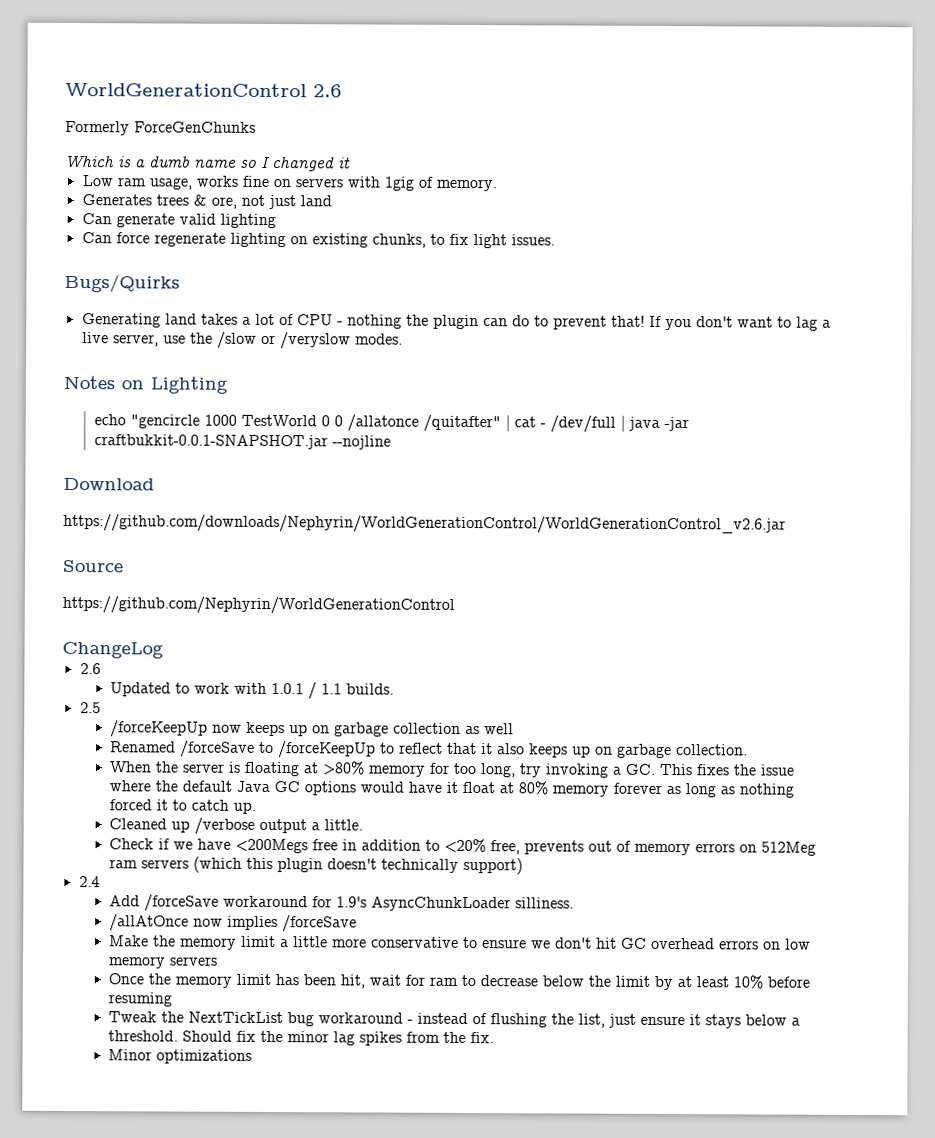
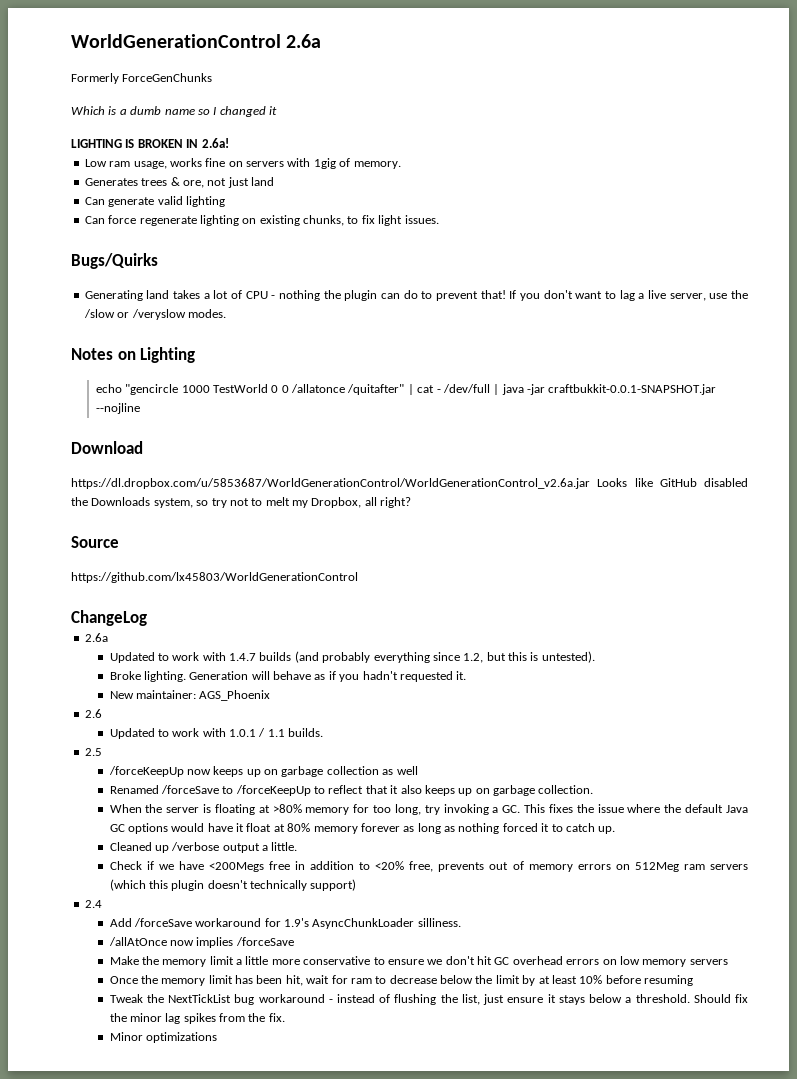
[313,84,342,98] 2.6 -> [286,34,322,48] 2.6a
(351, 163) none -> [71,138,229,148] // LIGHTING IS BROKEN IN 2.6a!
[63,513,786,535] https://github.com/downloads/Nephyrin/WorldGenerationControl/WorldGenerationControl_v2.6.jar -> [71,478,748,489] [71,497,412,508] https://dl.dropbox.com/u/5853687/WorldGenerationControl/WorldGenerationControl_v2.6a.jar Looks like GitHub disabled the Downloads system, so try not to melt my Dropbox, all right?
[62,595,455,615] https://github.com/Nephyrin/WorldGenerationControl -> [71,572,358,583] https://github.com/lx45803/WorldGenerationControl
(164, 650) none -> [84,633,108,642] [109,651,595,663] [109,671,467,682] [109,690,271,701] // 2.6a // Updated to work with 1.4.7 builds (and probably everything since 1.2, but this is untested). // Broke lighting. Generation will behave as if you hadn't requested it. // New maintainer: AGS_Phoenix

